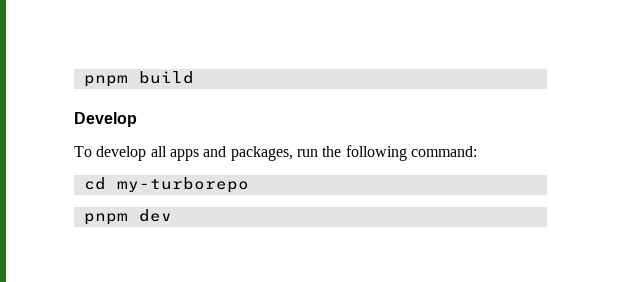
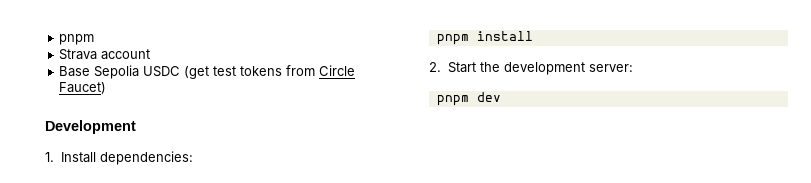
[83,71,194,87] [74,112,137,127] [74,145,477,161] [83,177,249,193] pnpm build // Develop // To develop all apps and packages, run the following command: // cd my-turborepo -> [59,34,95,45] [59,49,151,60] [59,65,356,79] [59,82,107,94] [45,120,136,134] [45,151,193,165] [436,31,533,45] [429,62,633,75] pnpm // Strava account // Base Sepolia USDC (get test tokens from Circle Faucet) // Development // 1. Install dependencies: // pnpm install // 2. Start the development server:

